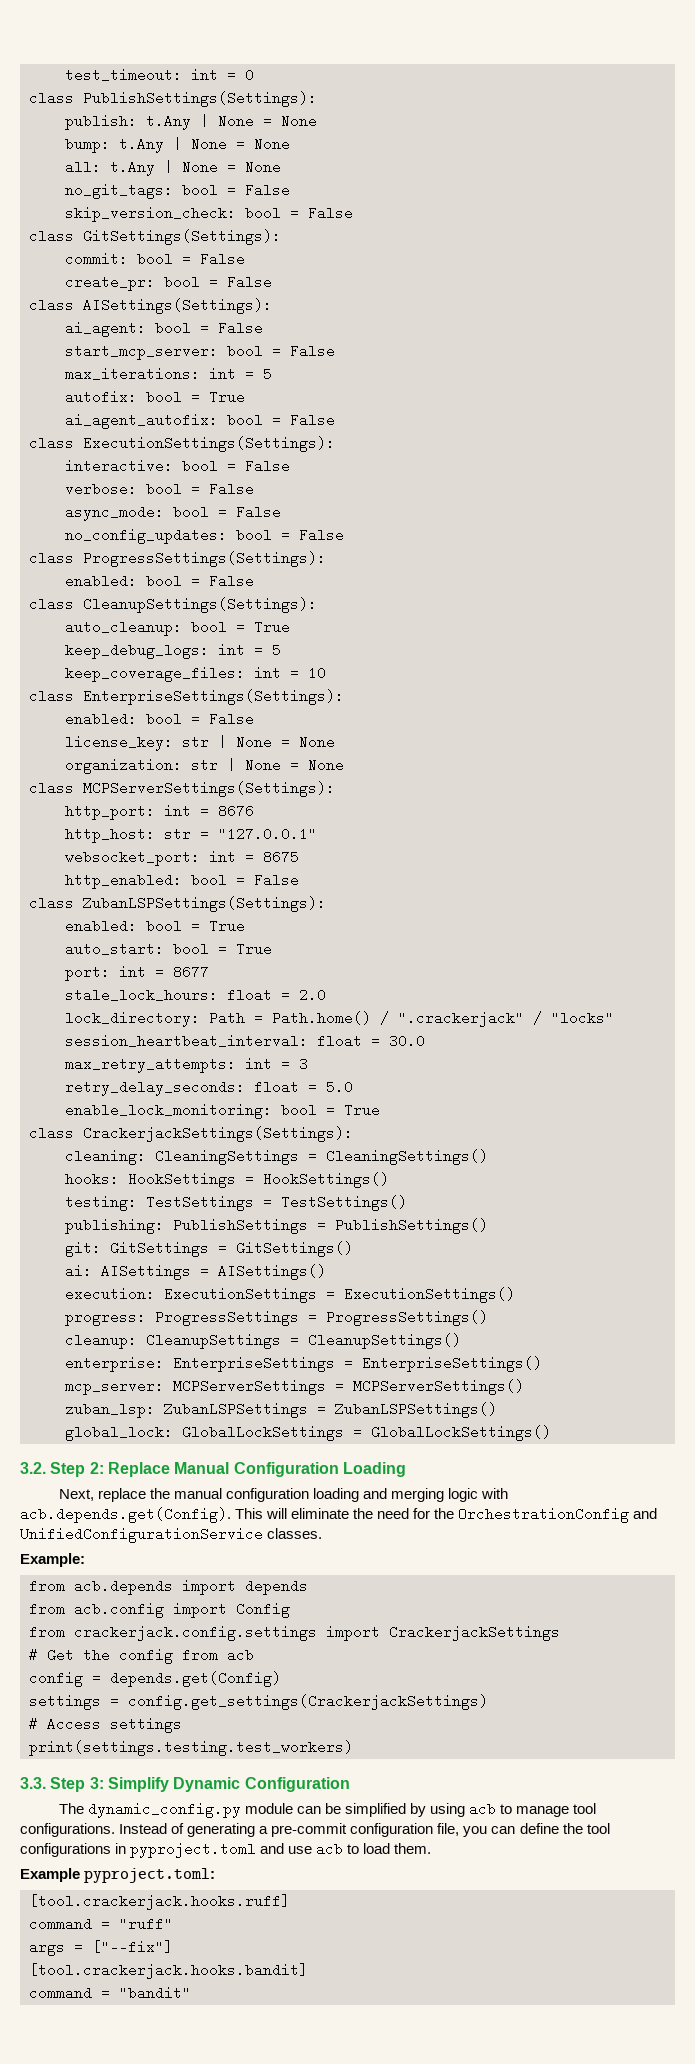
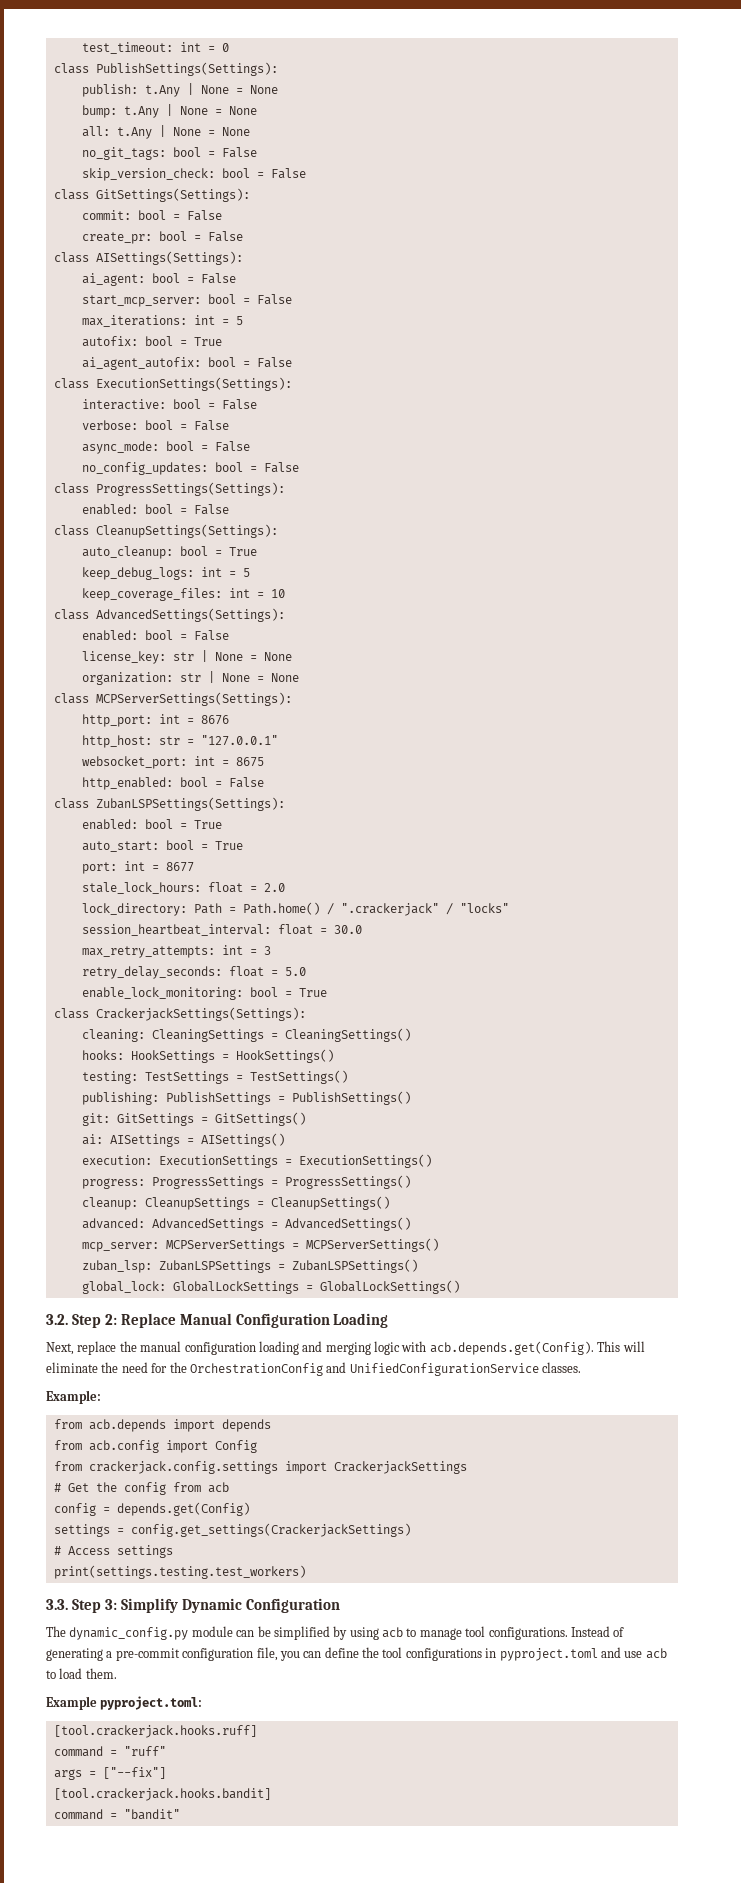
[83,689,344,705] EnterpriseSettings(Settings): -> [95,608,285,622] AdvancedSettings(Settings):
[65,1356,542,1372] enterprise: EnterpriseSettings = EnterpriseSettings() -> [81,1217,411,1231] advanced: AdvancedSettings = AdvancedSettings()

